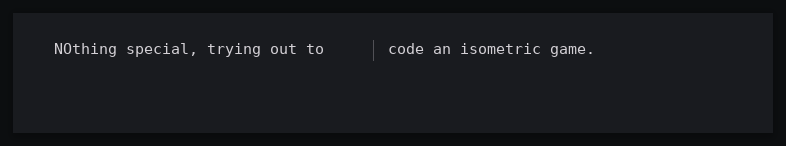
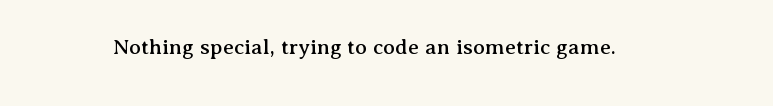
[54,43,117,57] NOthing -> [113,39,194,59] Nothing
[270,44,297,54] out -> (342, 49) none

